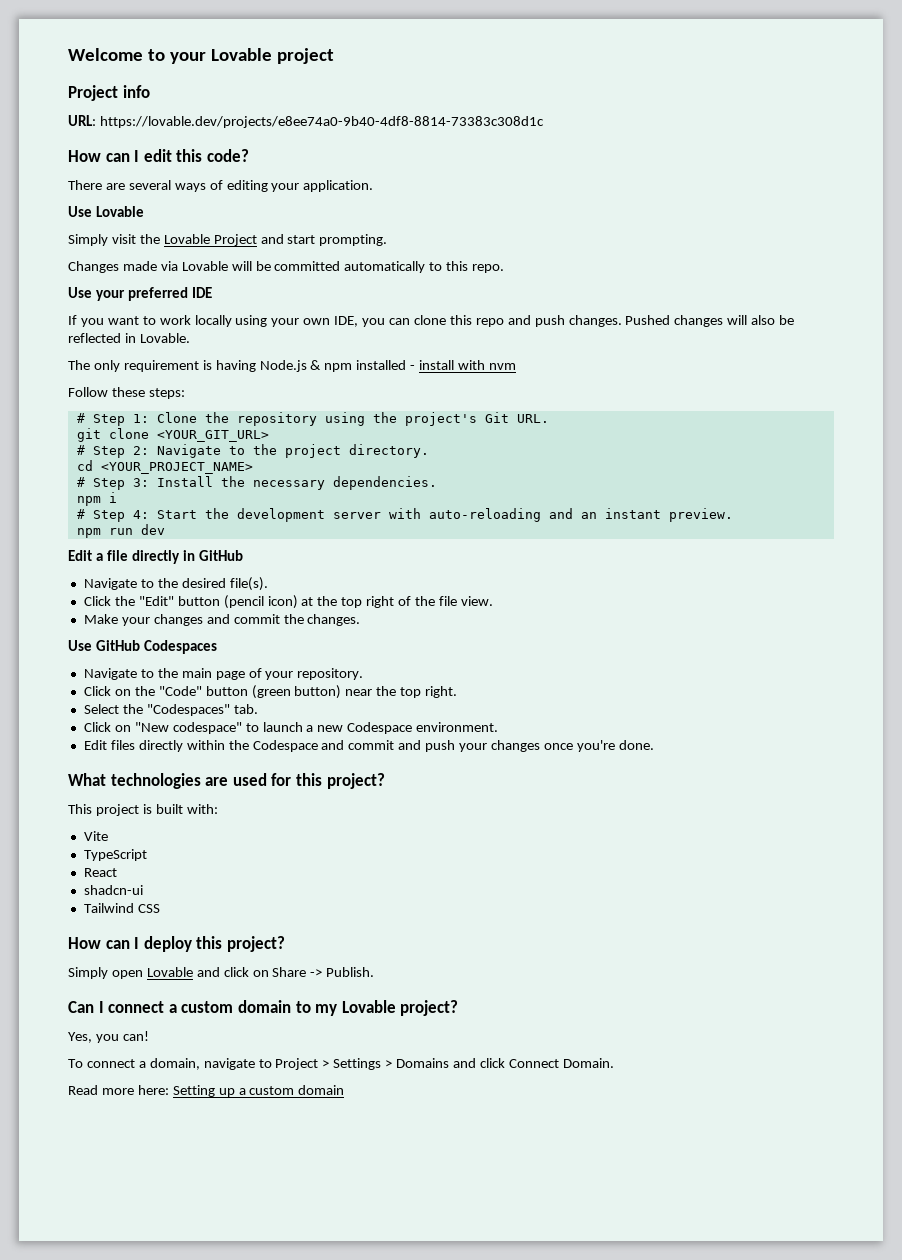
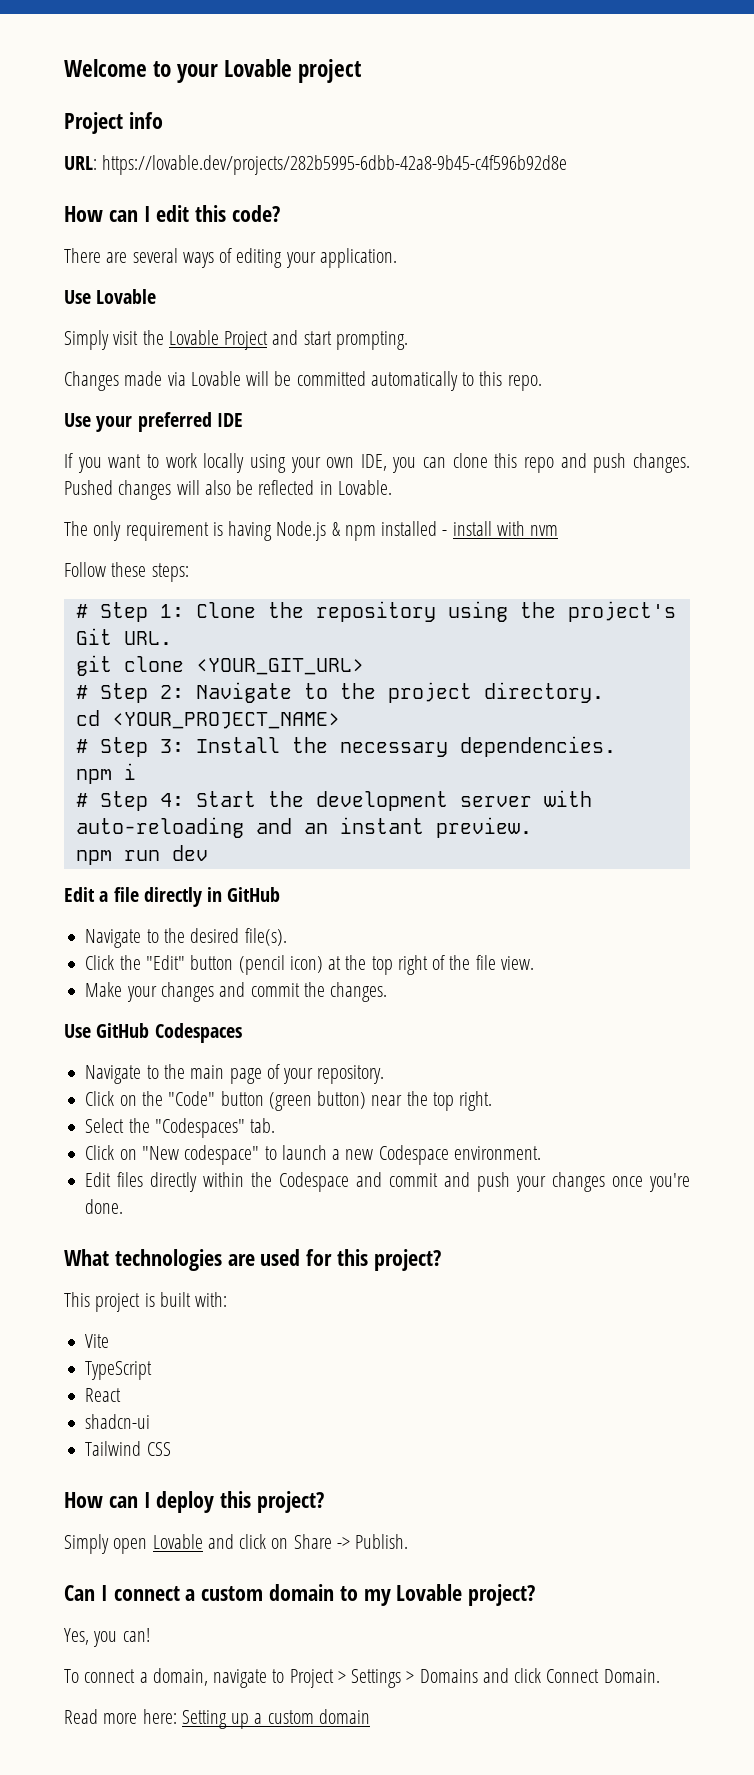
[99,116,544,128] https://lovable.dev/projects/e8ee74a0-9b40-4df8-8814-73383c308d1c -> [102,155,568,175] https://lovable.dev/projects/282b5995-6dbb-42a8-9b45-c4f596b92d8e

